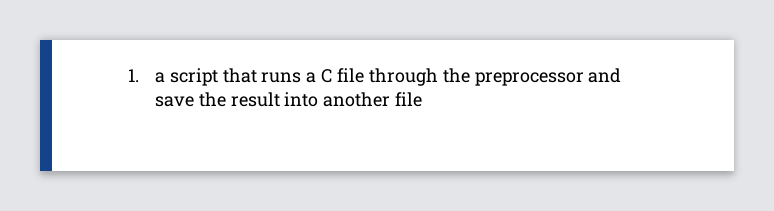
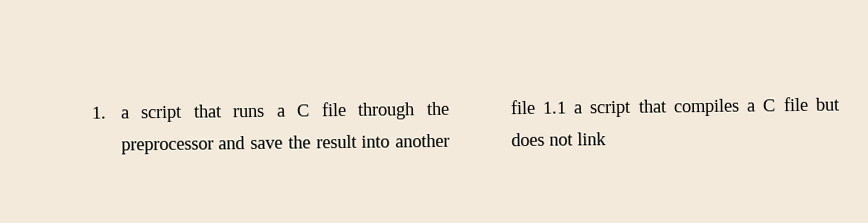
(423, 99) none -> [541,96,841,118] [510,132,607,147] 1.1 a script that compiles a C file but does not link

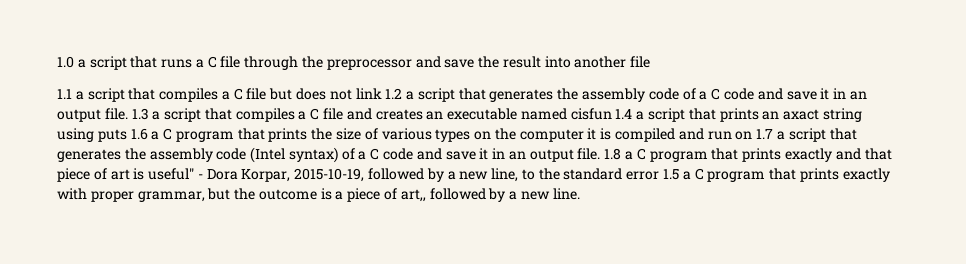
[91,106,107,119] 1. -> [57,56,74,68] 1.0
(536, 107) none -> (651, 62) //
(607, 139) none -> [385,88,867,102] [57,108,862,122] [57,128,857,142] [57,147,892,163] [57,168,890,182] [57,188,580,202] 1.2 a script that generates the assembly code of a C code and save it in an output file. 1.3 a script that compiles a C file and creates an executable named cisfun 1.4 a script that prints an axact string using puts 1.6 a C program that prints the size of various types on the computer it is compiled and run on 1.7 a script that generates the assembly code (Intel syntax) of a C code and save it in an output file. 1.8 a C program that prints exactly and that piece of art is useful" - Dora Korpar, 2015-10-19, followed by a new line, to the standard error 1.5 a C program that prints exactly with proper grammar, but the outcome is a piece of art,, followed by a new line.

